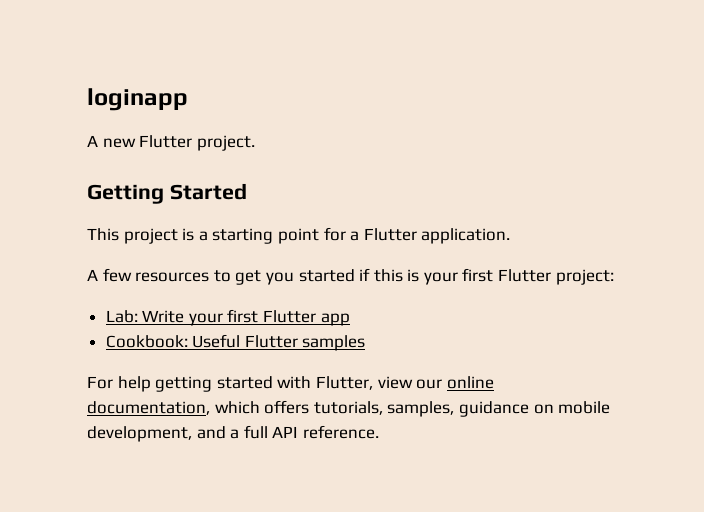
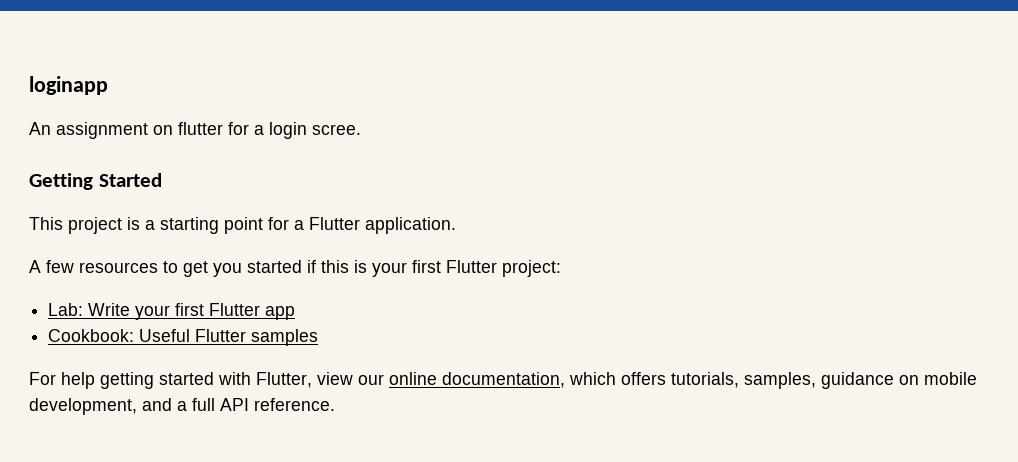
[87,135,255,151] A new Flutter project. -> [29,122,361,139] An assignment on flutter for a login scree.

